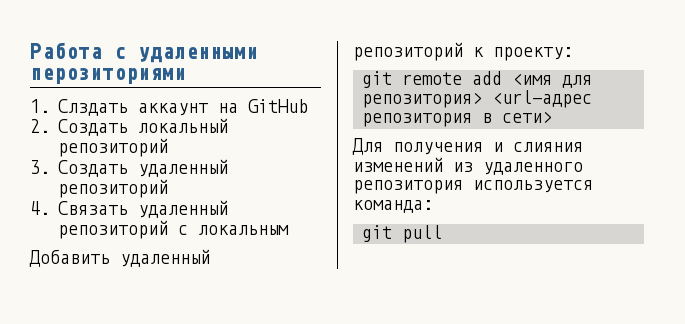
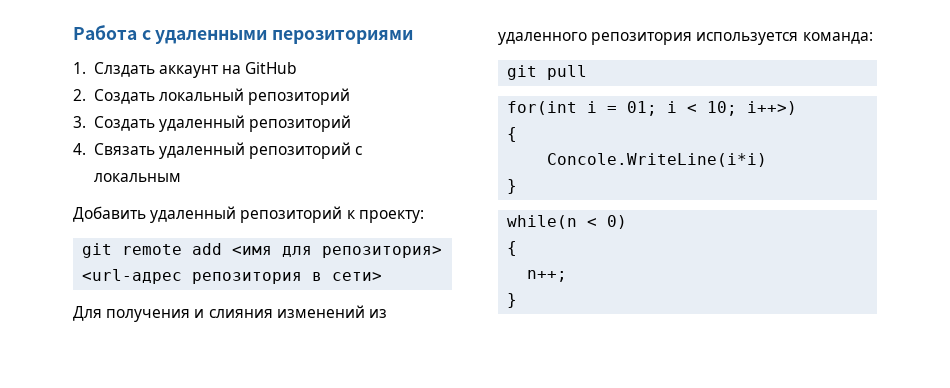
(442, 234) none -> [507,101,798,116] [507,127,518,142] [547,153,768,167] [507,179,518,194] [507,215,628,229] [507,241,518,256] [527,270,568,282] [507,293,518,308] // for(int i = 01; i < 10; i++>) // { // Concole.WriteLine(i*i) // } // while(n < 0) // { // n++; // }

